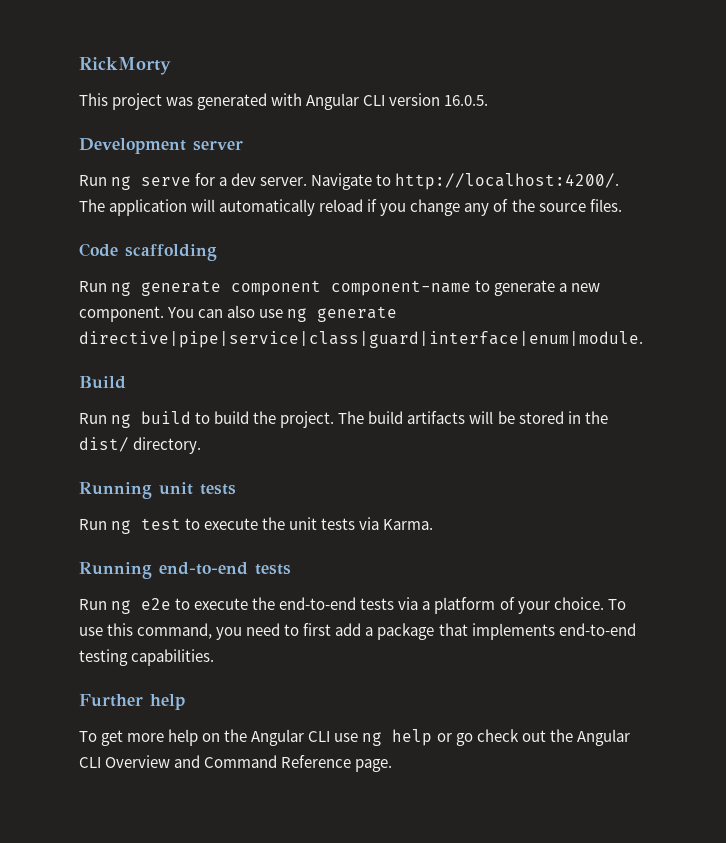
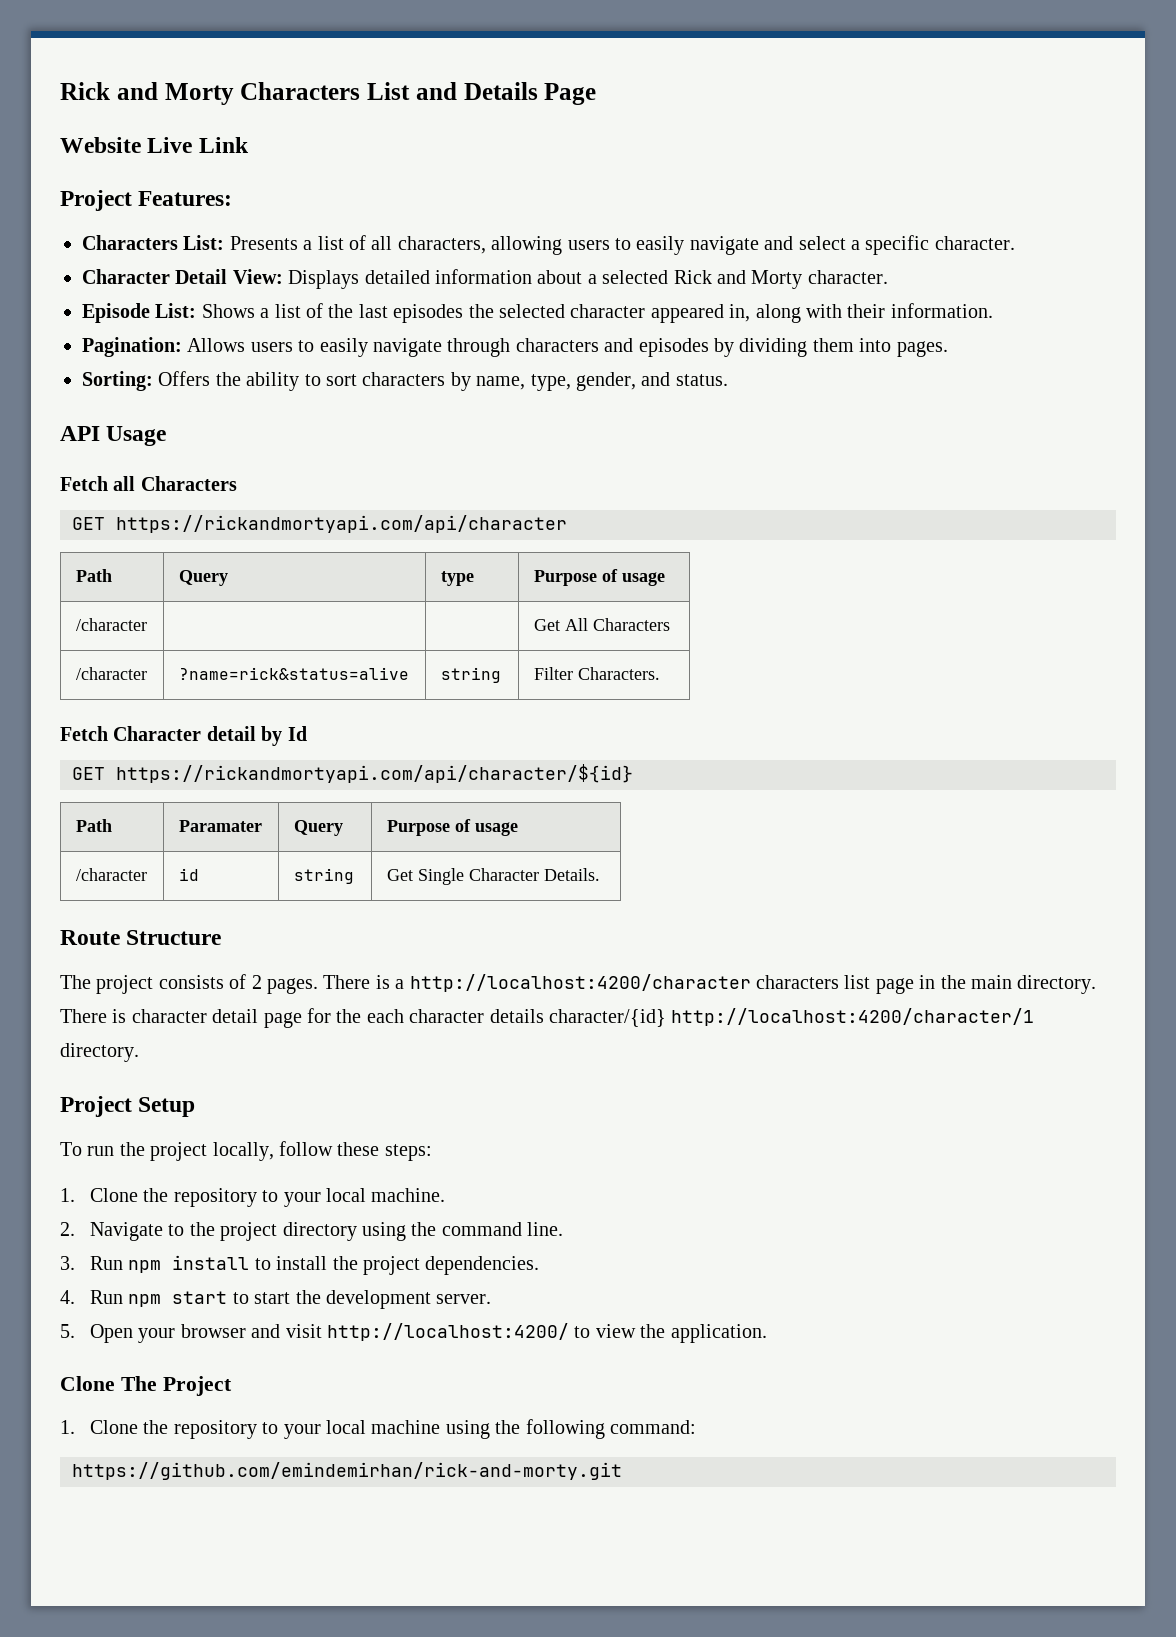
[79,57,171,75] [79,93,489,110] [79,138,243,154] [79,173,620,190] [79,199,622,216] [79,243,217,261] [79,280,601,296] [79,305,398,322] [79,331,643,348] [79,376,126,389] [79,411,608,428] [79,437,202,454] [79,482,236,499] [79,517,434,534] [79,562,291,579] [79,597,626,614] [79,623,636,640] [79,649,215,666] [79,694,185,710] [79,729,630,746] [79,755,393,772] RickMorty // This project was generated with Angular CLI version 16.0.5. // Development server // Run ng serve for a dev server. Navigate to http://localhost:4200/. The application will automatically reload if you change any of the source files. // Code scaffolding // Run ng generate component component-name to generate a new component. You can also use ng generate directive|pipe|service|class|guard|interface|enum|module. // Build // Run ng build to build the project. The build artifacts will be stored in the dist/ directory. // Running unit tests // Run ng test to execute the unit tests via Karma. // Running end-to-end tests // Run ng e2e to execute the end-to-end tests via a platform of your choice. To use this command, you need to first add a package that implements end-to-end testing capabilities. // Further help // To get more help on the Angular CLI use ng help or go check out the Angular CLI Overview and Command Reference page. -> [60,82,597,105] [60,137,249,153] [60,190,233,211] [82,235,1015,255] [82,269,888,289] [82,303,993,323] [82,337,948,357] [82,371,728,391] [60,426,167,446] [60,476,237,491] [72,515,567,533] [75,569,112,582] [178,570,228,586] [440,571,474,586] [533,569,665,586] [75,618,147,631] [533,618,670,631] [75,667,147,680] [178,667,409,680] [440,667,501,683] [533,667,660,680] [60,726,307,746] [72,764,633,783] [75,819,112,832] [178,820,262,832] [293,820,343,836] [386,819,518,836] [75,868,147,881] [178,868,199,881] [293,868,354,884] [386,868,600,885] [60,930,222,945] [60,974,1097,994] [60,1008,1035,1028] [60,1043,139,1062] [60,1096,196,1117] [60,1141,432,1161] [60,1188,446,1207] [60,1222,564,1241] [60,1255,540,1275] [60,1290,492,1309] [60,1323,767,1343] [60,1376,232,1396] [60,1419,697,1439] [72,1462,622,1480] Rick and Morty Characters List and Details Page // Website Live Link // Project Features: // Characters List: Presents a list of all characters, allowing users to easily navigate and select a specific character. // Character Detail View: Displays detailed information about a selected Rick and Morty character. // Episode List: Shows a list of the last episodes the selected character appeared in, along with their information. // Pagination: Allows users to easily navigate through characters and episodes by dividing them into pages. // Sorting: Offers the ability to sort characters by name, type, gender, and status. // API Usage // Fetch all Characters // GET https://rickandmortyapi.com/api/character // Path | Query | type | Purpose of usage // /character | | | Get All Characters // /character | ?name=rick&status=alive | string | Filter Characters. // Fetch Character detail by Id // GET https://rickandmortyapi.com/api/character/${id} // Path | Paramater | Query | Purpose of usage // /character | id | string | Get Single Character Details. // Route Structure // The project consists of 2 pages. There is a http://localhost:4200/character characters list page in the main directory. There is character detail page for the each character details character/{id} http://localhost:4200/character/1 directory. // Project Setup // To run the project locally, follow these steps: // 1. Clone the repository to your local machine. // 2. Navigate to the project directory using the command line. // 3. Run npm install to install the project dependencies. // 4. Run npm start to start the development server. // 5. Open your browser and visit http://localhost:4200/ to view the application. // Clone The Project // 1. Clone the repository to your local machine using the following command: // https://github.com/emindemirhan/rick-and-morty.git

